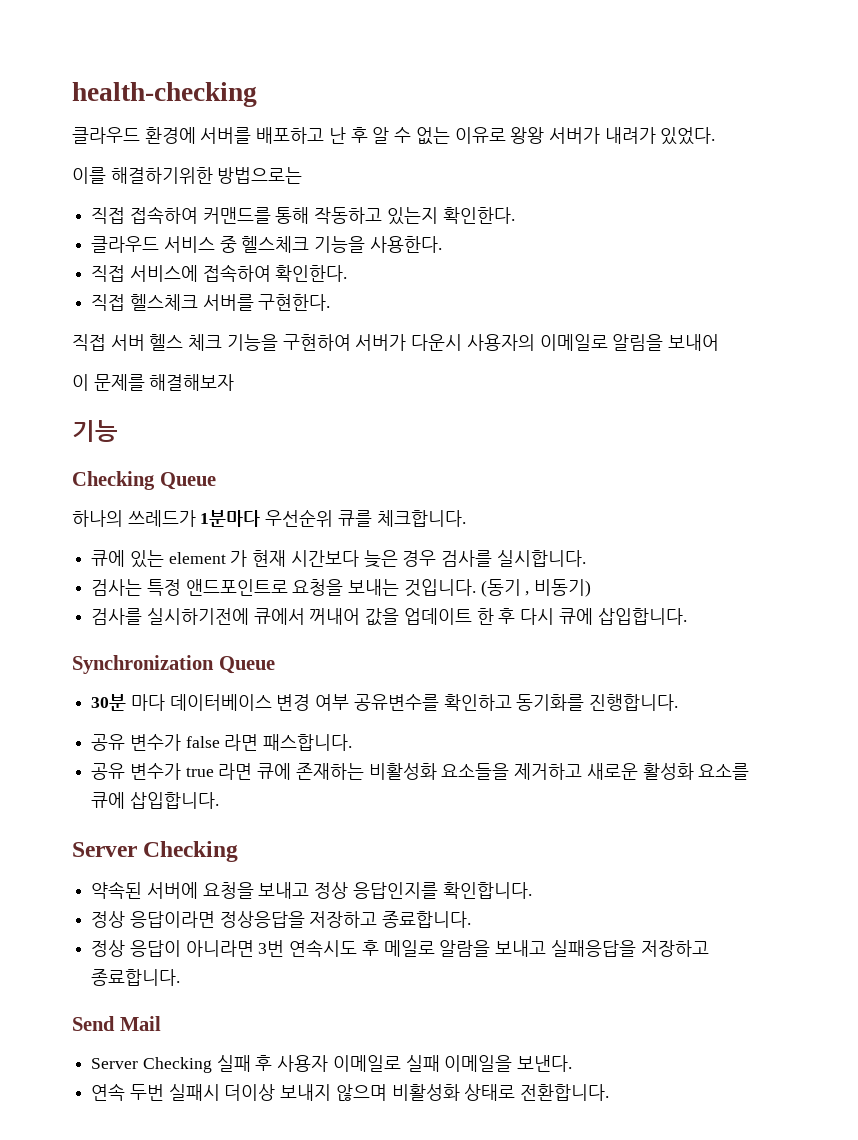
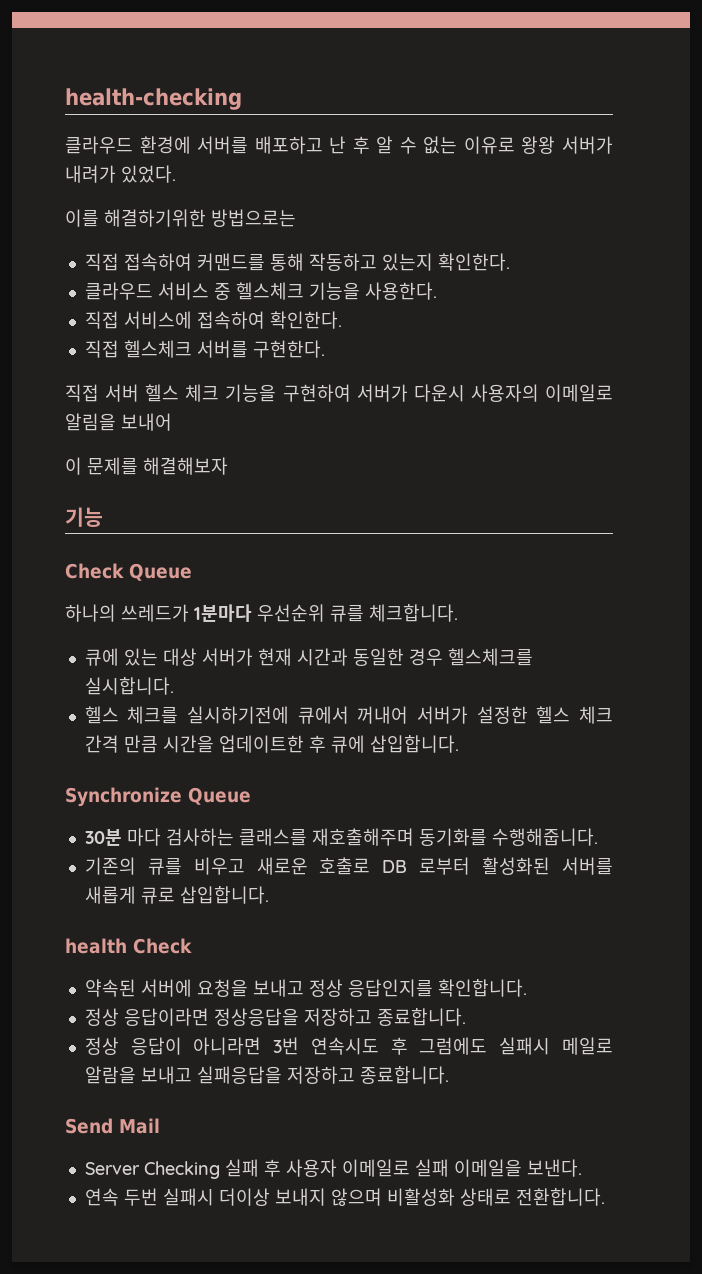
[72,471,155,490] Checking -> [65,563,124,579] Check
[168,550,586,568] [91,579,592,597] [91,608,687,626] [72,655,214,674] element 가 현재 시간보다 늦은 경우 검사를 실시합니다. // 검사는 특정 앤드포인트로 요청을 보내는 것입니다. (동기 , 비동기) // 검사를 실시하기전에 큐에서 꺼내어 값을 업데이트 한 후 다시 큐에 삽입합니다. // Synchronization -> [162,648,533,666] [84,677,174,695] [84,706,613,724] [84,735,459,753] [65,787,182,807] 대상 서버가 현재 시간과 동일한 경우 헬스체크를 실시합니다. // 헬스 체크를 실시하기전에 큐에서 꺼내어 서버가 설정한 헬스 체크 간격 만큼 시간을 업데이트한 후 큐에 삽입합니다. // Synchronize
[169,694,679,711] [91,734,353,751] [91,763,750,780] [91,792,219,809] [72,841,239,862] 데이터베이스 변경 여부 공유변수를 확인하고 동기화를 진행합니다. // 공유 변수가 false 라면 패스합니다. // 공유 변수가 true 라면 큐에 존재하는 비활성화 요소들을 제거하고 새로운 활성화 요소를 큐에 삽입합니다. // Server Checking -> [165,828,598,846] [84,857,613,875] [84,886,269,904] [65,938,192,954] 검사하는 클래스를 재호출해주며 동기화를 수행해줍니다. // 기존의 큐를 비우고 새로운 호출로 DB 로부터 활성화된 서버를 새롭게 큐로 삽입합니다. // health Check
(379, 948) none -> [419,1037,551,1055] 그럼에도 실패시

